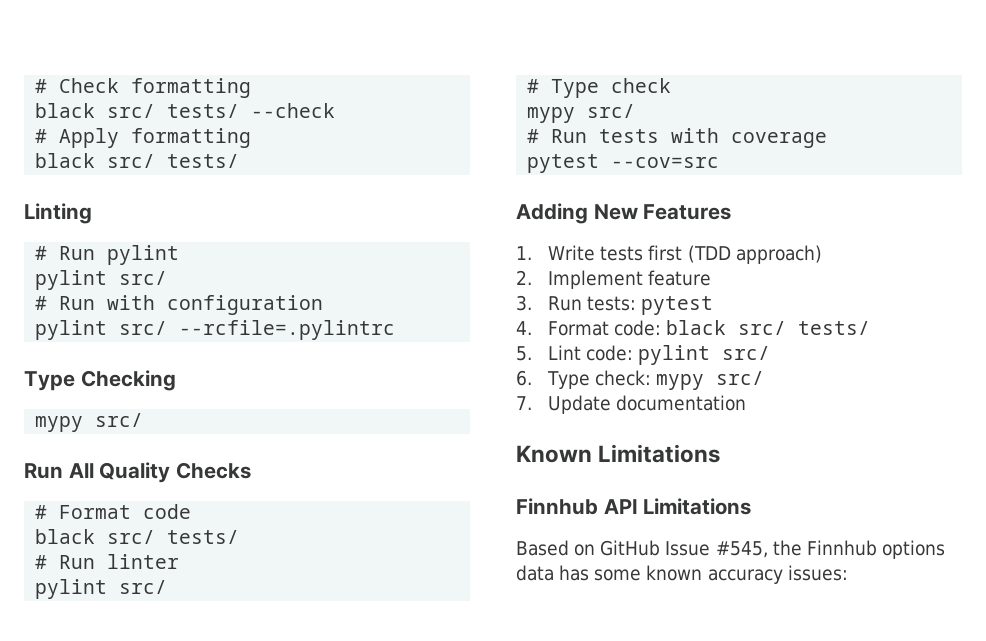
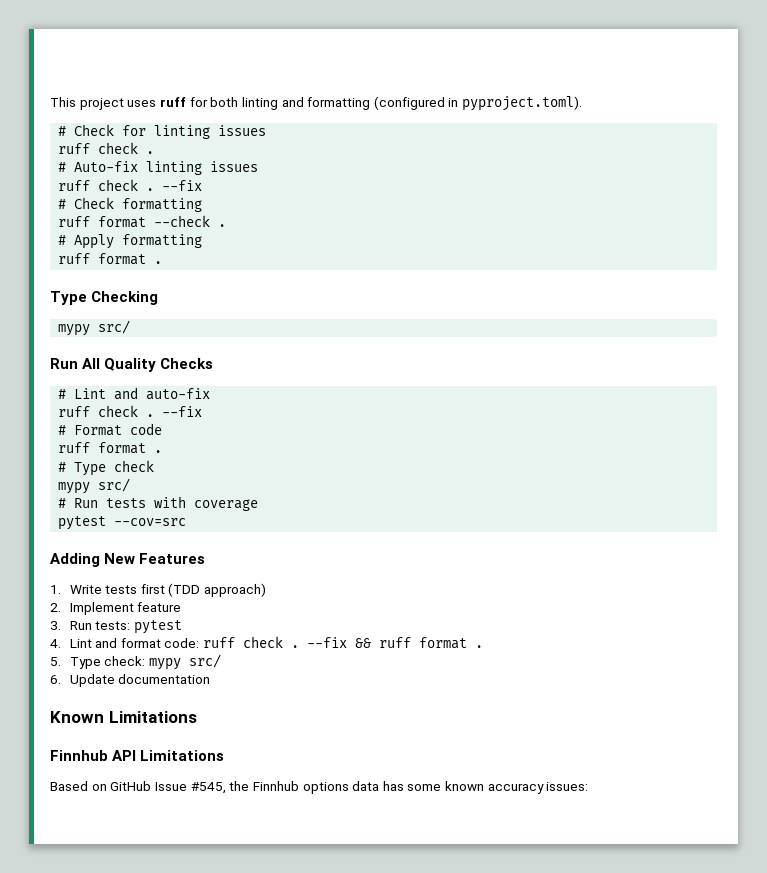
(35, 86) none -> [50,96,583,111] [58,124,267,139] [58,142,155,154] [58,161,259,175] [58,179,203,191] This project uses ruff for both linting and formatting (configured in pyproject.toml). // # Check for linting issues // ruff check . // # Auto-fix linting issues // ruff check . --fix //
[35,103,240,118] black src/ tests/ -> [58,216,147,228] ruff format
(336, 110) none -> [218,224,227,227] .
[35,153,240,168] [24,203,92,224] [35,245,180,265] [35,270,168,290] [35,295,324,315] [35,320,396,340] black src/ tests/ // Linting // # Run pylint // pylint src/ // # Run with configuration // pylint src/ --rcfile=.pylintrc -> [58,253,163,265] ruff format .
[59,504,192,519] [35,529,240,544] [35,554,180,569] [35,579,168,599] Format code // black src/ tests/ // # Run linter // pylint src/ -> [74,387,211,400] [58,405,203,417] [58,423,163,436] [58,442,163,454] Lint and auto-fix // ruff check . --fix // # Format code // ruff format .
[548,320,871,336] [516,345,771,365] [516,370,532,386] Format code: black src/ tests/ // 5. Lint code: pylint src/ // 6. -> [69,636,484,649] [50,657,61,666] Lint and format code: ruff check . --fix && ruff format . // 5.
[516,396,532,410] 7. -> [50,675,61,684] 6.

